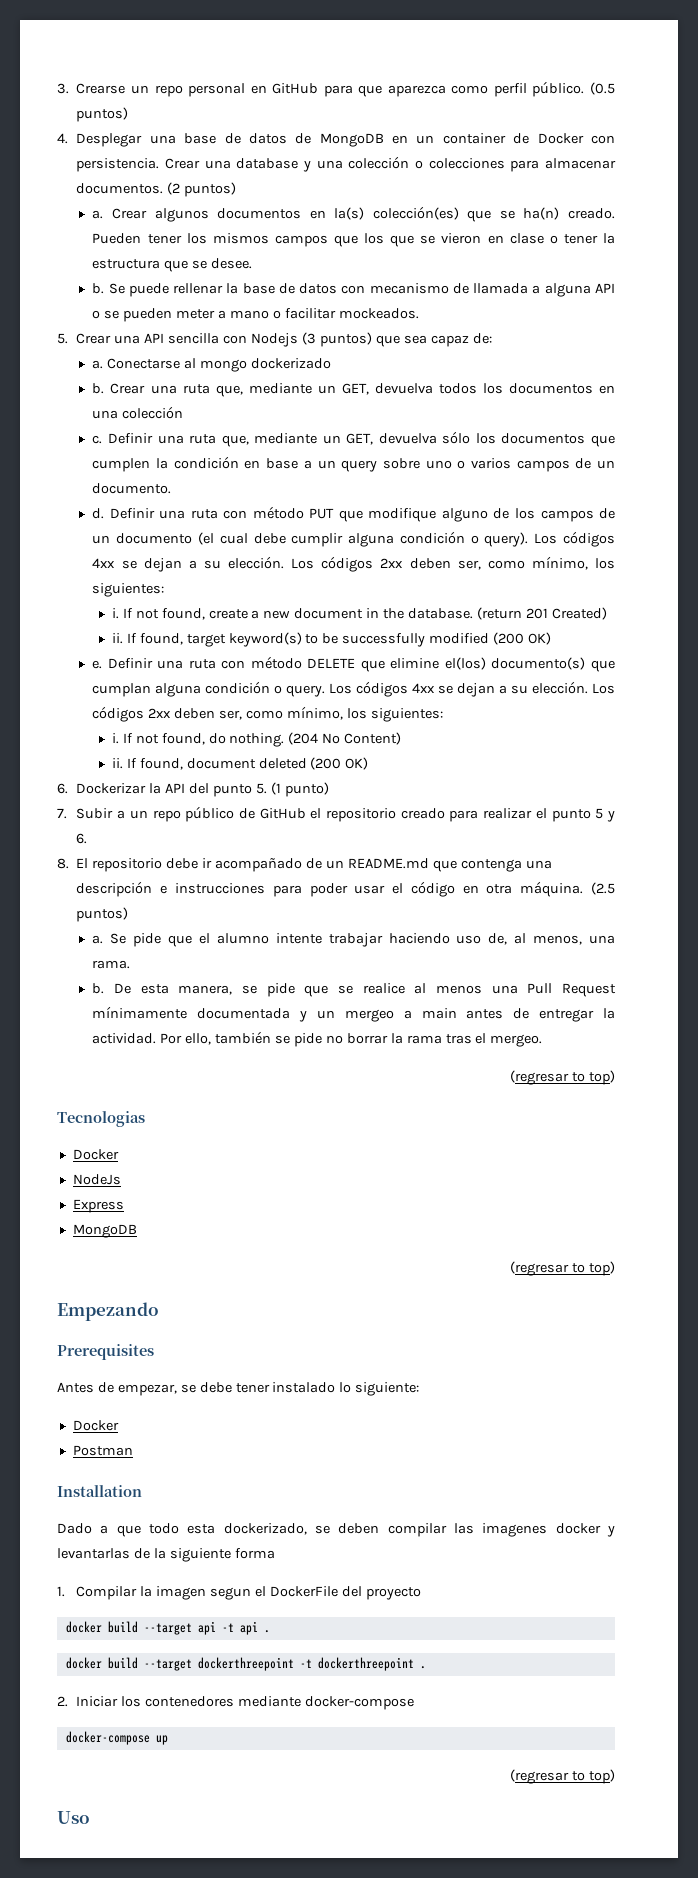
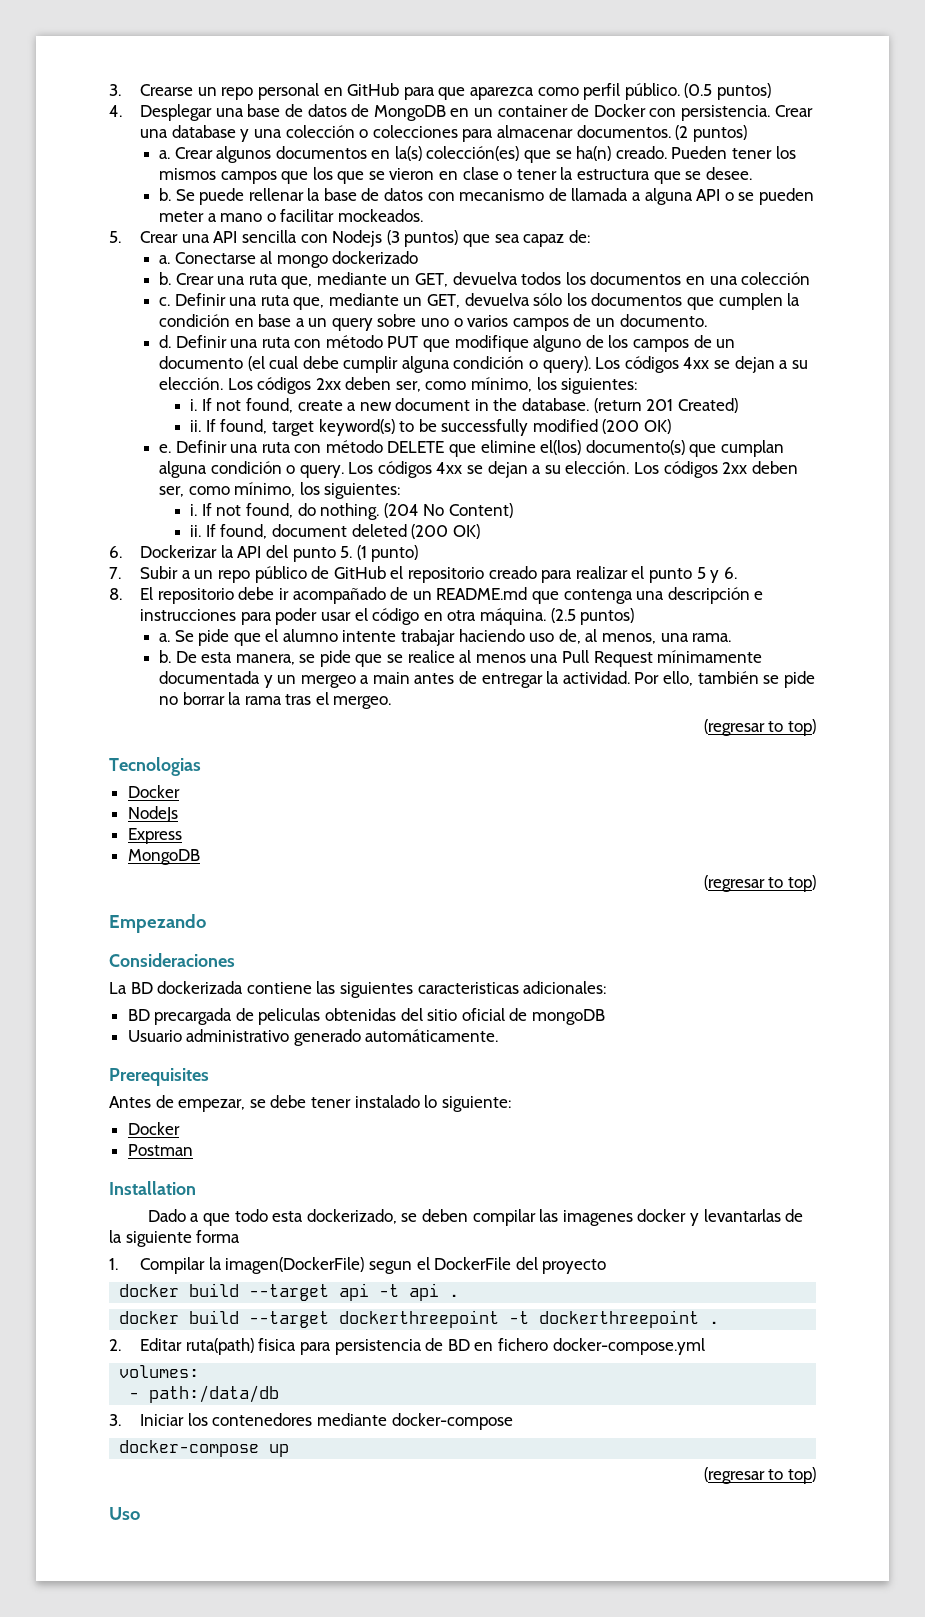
(159, 1311) none -> [109,953,235,967] [109,981,607,998] [127,1008,606,1025] [127,1029,499,1046] // Consideraciones // La BD dockerizada contiene las siguientes caracteristicas adicionales: // BD precargada de peliculas obtenidas del sitio oficial de mongoDB // Usuario administrativo generado automáticamente.
[156,1586,207,1600] imagen -> [225,1257,365,1274] imagen(DockerFile)
(68, 1701) none -> [140,1338,705,1355] [119,1365,200,1378] [129,1385,280,1403] [109,1414,121,1426] Editar ruta(path) fisica para persistencia de BD en fichero docker-compose.yml // volumes: // - path:/data/db // 3.

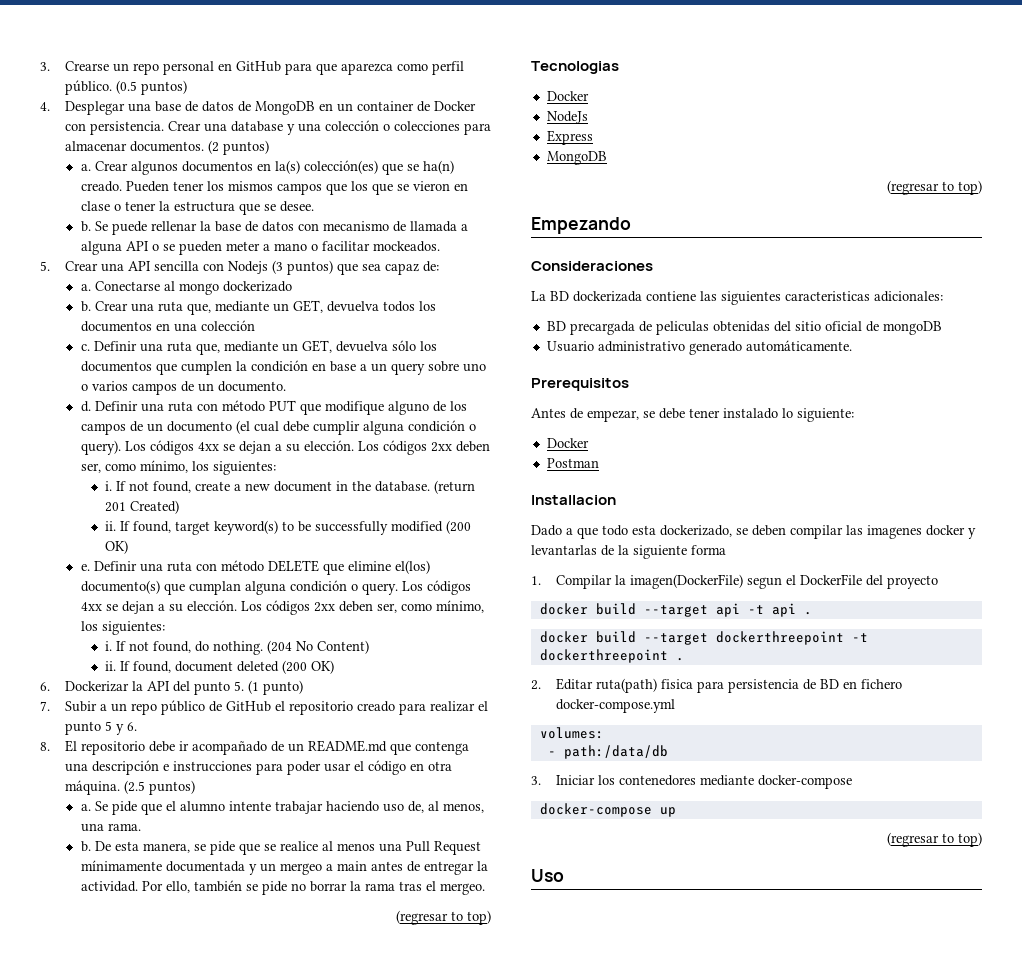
[109,1068,209,1086] Prerequisites -> [531,378,629,391] Prerequisitos
[109,1181,196,1195] Installation -> [531,495,616,505] Installacion

